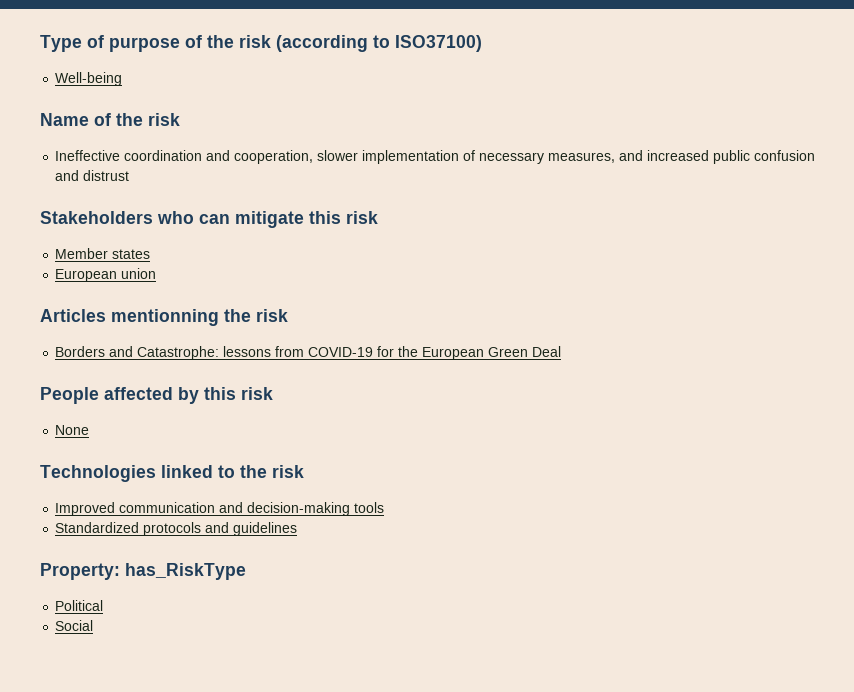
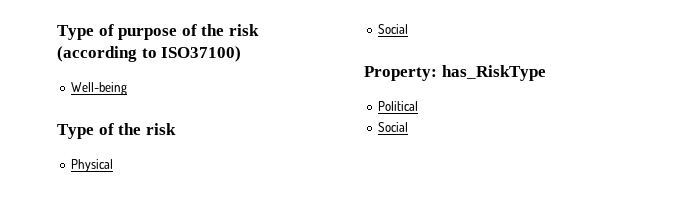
[40,113,89,126] Name -> [57,124,94,139] Type
[55,150,816,164] [55,170,130,181] [40,211,378,228] [55,248,151,259] [55,268,157,282] [40,309,288,326] [55,346,562,360] [40,387,273,404] [55,425,90,435] [40,465,304,482] [55,502,385,516] [55,522,298,536] Ineffective coordination and cooperation, slower implementation of necessary measures, and increased public confusion and distrust // Stakeholders who can mitigate this risk // Member states // European union // Articles mentionning the risk // Borders and Catastrophe: lessons from COVID-19 for the European Green Deal // People affected by this risk // None // Technologies linked to the risk // Improved communication and decision-making tools // Standardized protocols and guidelines -> [71,159,114,172] [378,24,409,34] Physical // Social

